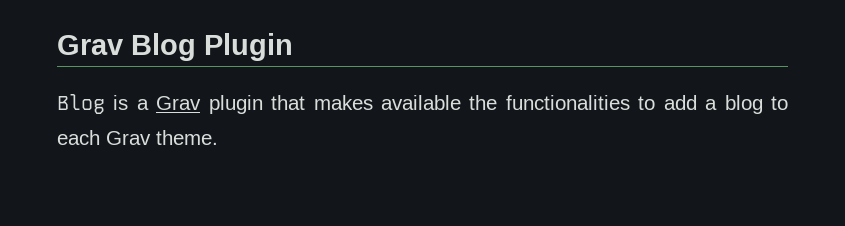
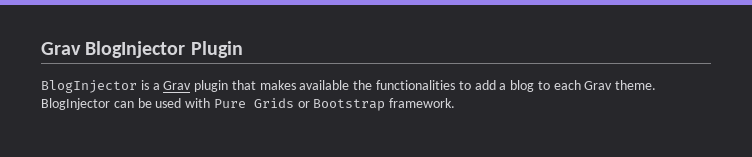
[57,33,196,61] Grav Blog -> [41,41,186,58] Grav BlogInjector
[57,94,105,114] Blog -> [41,80,137,93] BlogInjector
(218, 137) none -> [41,98,456,111] BlogInjector can be used with Pure Grids or Bootstrap framework.

